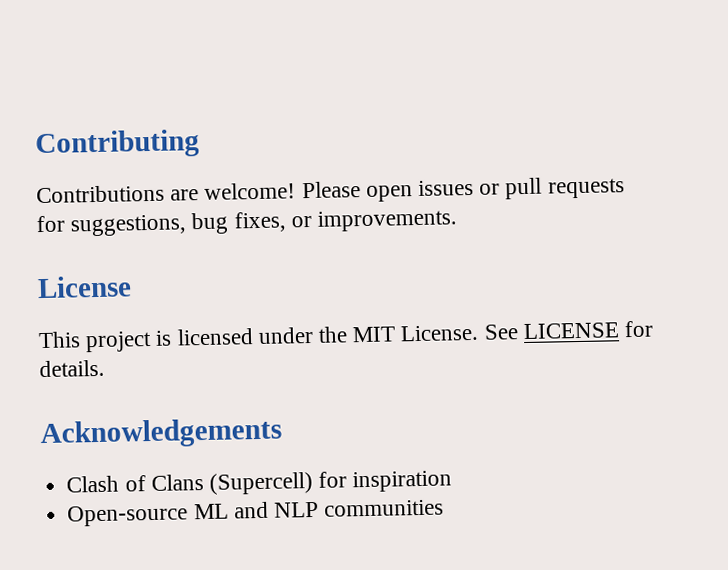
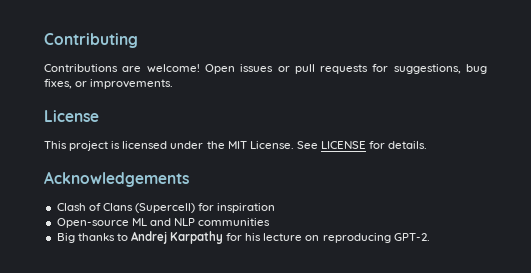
[301,181,413,202] Please open -> [204,64,235,74] Open
(445, 508) none -> [56,231,430,244] // Big thanks to Andrej Karpathy for his lecture on reproducing GPT-2.

